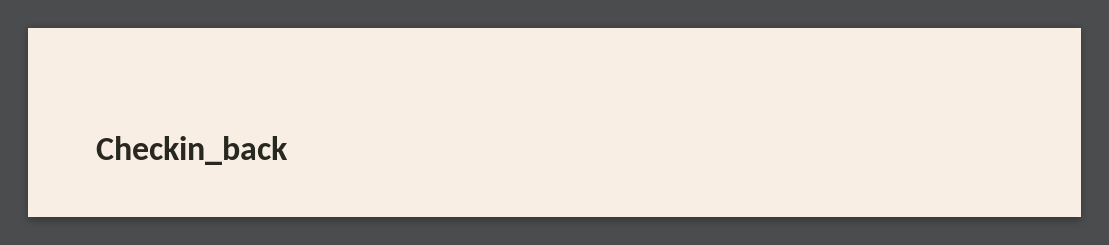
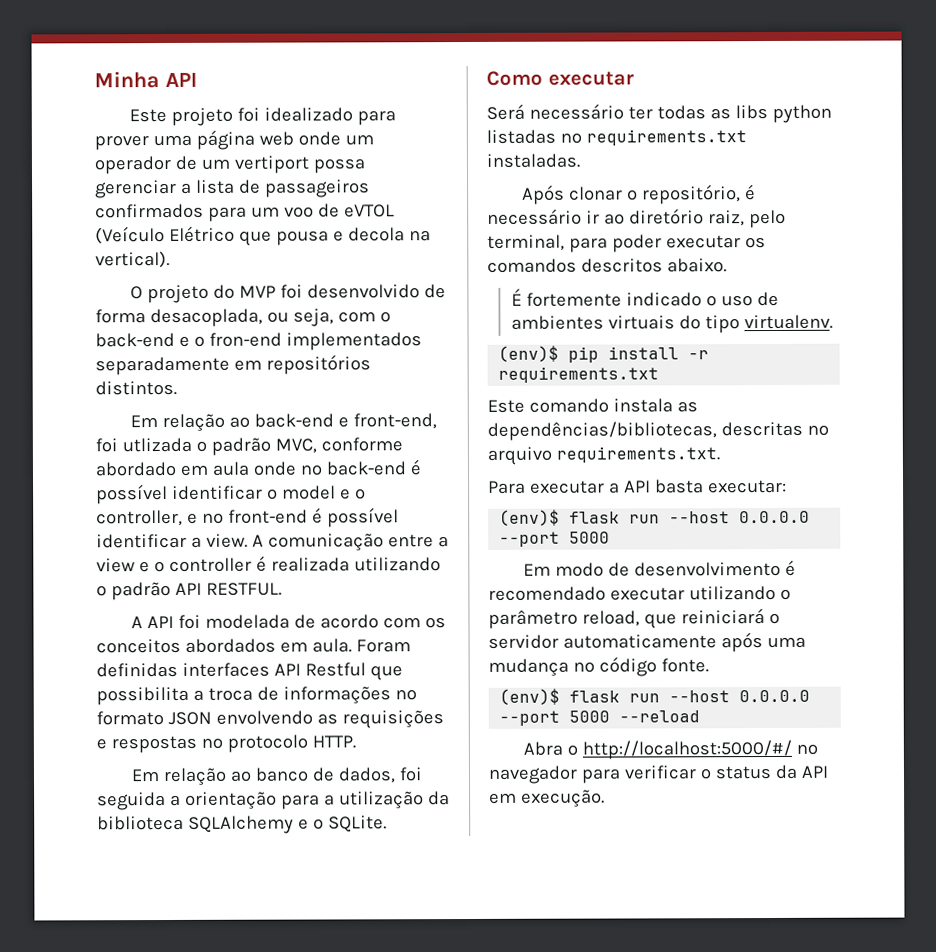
[96,136,288,165] Checkin_back -> [94,71,198,89] [129,107,397,126] [94,129,374,151] [94,155,365,175] [95,179,370,199] [95,203,395,222] [95,225,431,246] [95,250,170,269] [130,284,447,304] [95,308,391,328] [95,332,422,351] [95,354,371,376] [95,380,177,396] [130,413,438,433] [95,437,403,456] [95,459,421,477] [96,483,366,505] [96,507,399,528] [96,533,449,552] [96,555,441,573] [96,581,282,601] [131,614,447,629] [96,638,411,654] [96,662,403,681] [96,686,417,706] [96,710,444,729] [96,734,356,754] [131,767,424,787] [97,791,450,811] [97,815,387,834] [486,70,634,86] [486,103,832,123] [486,129,747,146] [486,153,580,168] [522,184,757,205] [487,208,786,229] [487,234,766,253] [487,258,727,273] [510,288,779,307] [510,314,833,334] [498,345,710,363] [498,366,660,383] [487,398,698,413] [487,421,829,441] [487,446,720,465] [488,479,787,494] [499,509,811,526] [499,531,611,547] [523,559,797,577] [488,585,791,601] [488,608,780,629] [488,632,806,653] [488,656,709,677] [499,688,811,705] [499,710,701,726] [523,739,819,760] [488,764,829,784] [489,789,605,808] Minha API // Este projeto foi idealizado para prover uma página web onde um operador de um vertiport possa gerenciar a lista de passageiros confirmados para um voo de eVTOL (Veículo Elétrico que pousa e decola na vertical). // O projeto do MVP foi desenvolvido de forma desacoplada, ou seja, com o back-end e o fron-end implementados separadamente em repositórios distintos. // Em relação ao back-end e front-end, foi utlizada o padrão MVC, conforme abordado em aula onde no back-end é possível identificar o model e o controller, e no front-end é possível identificar a view. A comunicação entre a view e o controller é realizada utilizando o padrão API RESTFUL. // A API foi modelada de acordo com os conceitos abordados em aula. Foram definidas interfaces API Restful que possibilita a troca de informações no formato JSON envolvendo as requisições e respostas no protocolo HTTP. // Em relação ao banco de dados, foi seguida a orientação para a utilização da biblioteca SQLAlchemy e o SQLite. // Como executar // Será necessário ter todas as libs python listadas no requirements.txt instaladas. // Após clonar o repositório, é necessário ir ao diretório raiz, pelo terminal, para poder executar os comandos descritos abaixo. // É fortemente indicado o uso de ambientes virtuais do tipo virtualenv. // (env)$ pip install -r requirements.txt // Este comando instala as dependências/bibliotecas, descritas no arquivo requirements.txt. // Para executar a API basta executar: // (env)$ flask run --host 0.0.0.0 --port 5000 // Em modo de desenvolvimento é recomendado executar utilizando o parâmetro reload, que reiniciará o servidor automaticamente após uma mudança no código fonte. // (env)$ flask run --host 0.0.0.0 --port 5000 --reload // Abra o http://localhost:5000/#/ no navegador para verificar o status da API em execução.

